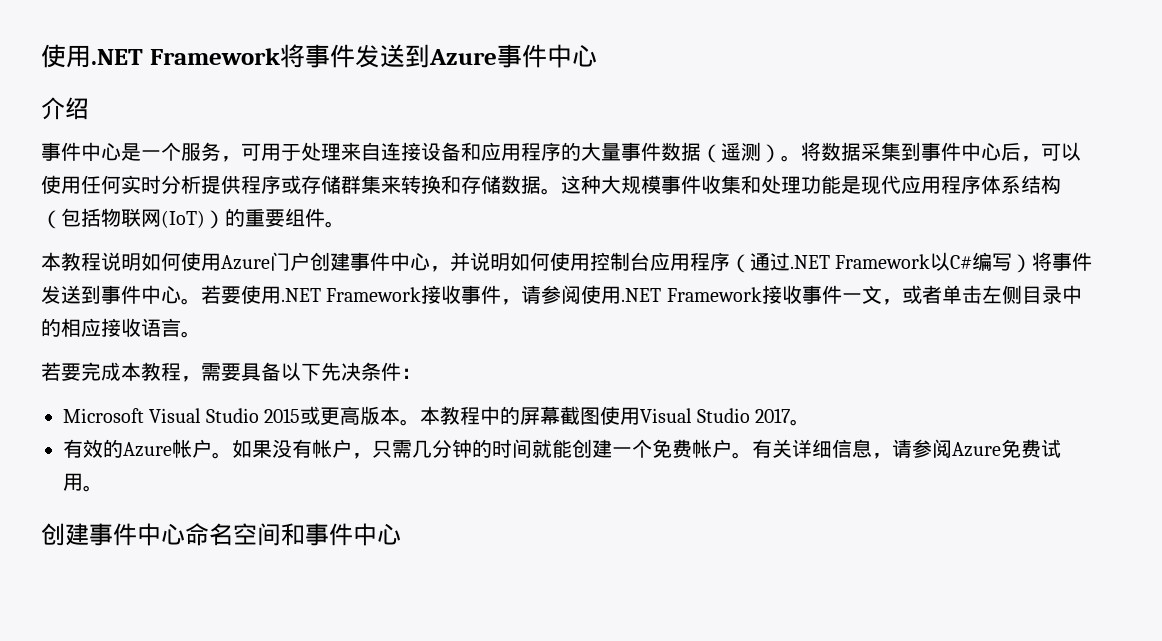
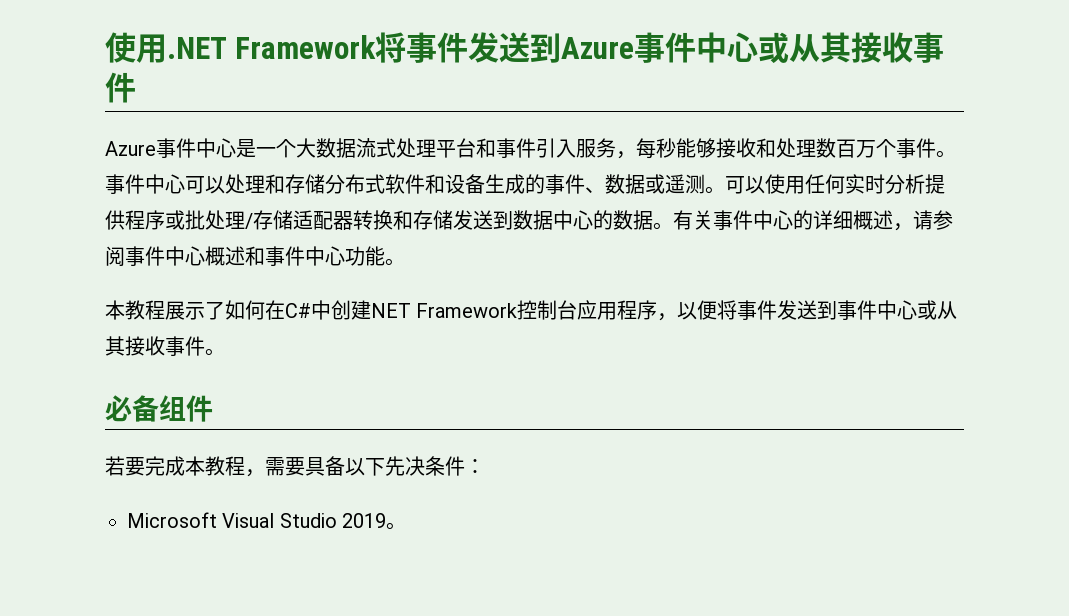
[41,97,89,120] [41,142,1041,163] // 介绍 // 事件中心是一个服务，可用于处理来自连接设备和应用程序的大量事件数据（遥测）。将数据采集到事件中心后， -> [758,32,945,64] [105,72,136,103] [105,138,956,159] [105,174,725,194] 或从其接收事件 // Azure事件中心是一个大数据流式处理平台和事件引入服务，每秒能够接收和处理数百万个事件。事件中心可以处理和存储分布式软件和设备生成的事件、数据或遥测。
[301,175,1061,195] [41,208,345,229] [41,252,1033,273] 存储群集来转换和存储数据。这种大规模事件收集和处理功能是现代应用程序体系结构（包括物联网(IoT)）的重要组件。 // 本教程说明如何使用Azure门户创建事件中心，并说明如何使用控制台应用程序（通过.NET Framework以C#编写） -> [185,210,953,231] [105,246,405,266] [105,300,718,321] 批处理/存储适配器转换和存储发送到数据中心的数据。有关事件中心的详细概述，请参阅事件中心概述和事件中心功能。 // 本教程展示了如何在C#中创建NET Framework控制台应用程序，以便
[181,285,1082,305] [41,318,201,338] 。若要使用.NET Framework接收事件，请参阅使用.NET Framework接收事件一文，或者单击左侧目录中的相应接收语言。 -> [917,300,958,320] [105,336,225,356] [105,395,213,422] 或从其接收事件。 // 必备组件
[264,406,810,426] [63,439,1061,459] [63,473,103,492] [41,523,401,546] 2015或更高版本。本教程中的屏幕截图使用Visual Studio 2017。 // 有效的Azure帐户。如果没有帐户，只需几分钟的时间就能创建一个免费帐户。有关详细信息，请参阅Azure免费试用。 // 创建事件中心命名空间和事件中心 -> [342,513,407,530] 2019。

